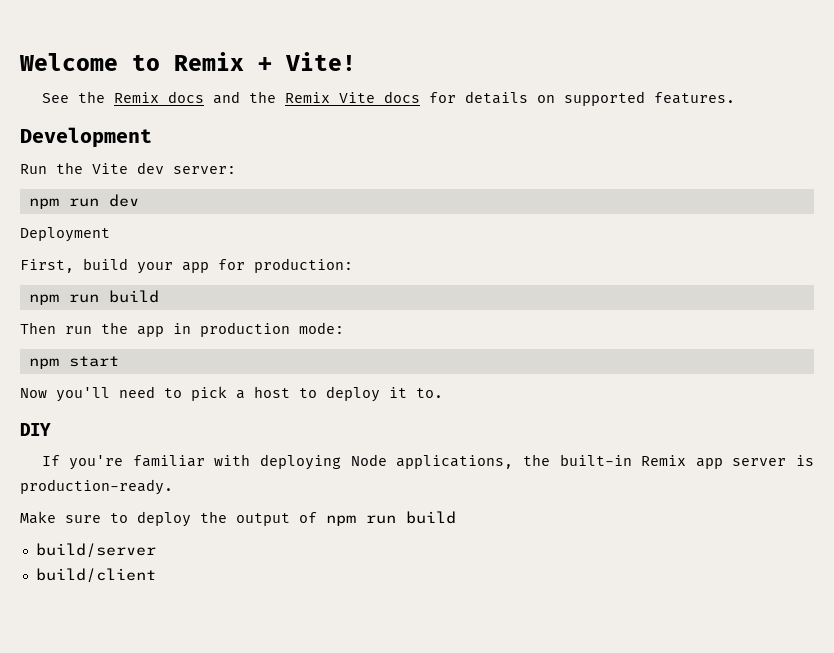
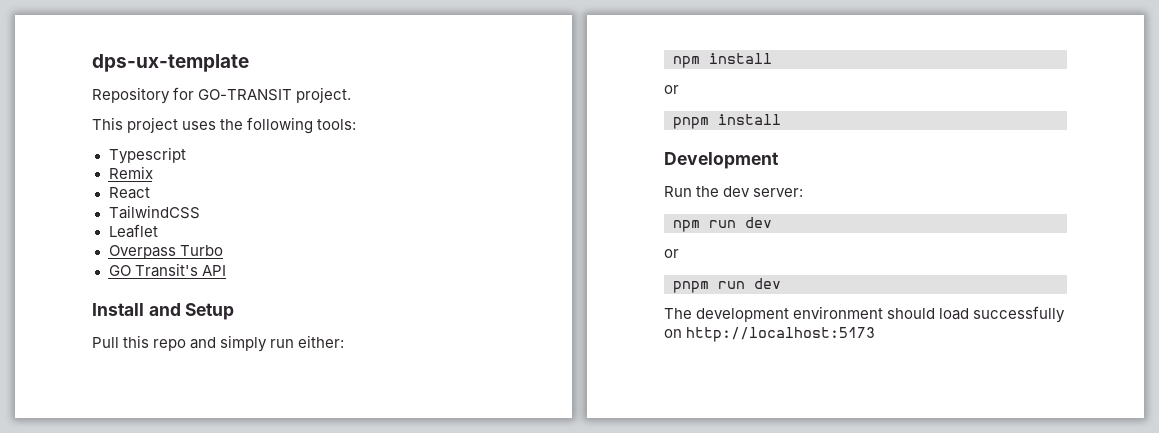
[19,52,356,71] [41,91,735,106] Welcome to Remix + Vite! // See the Remix docs and the Remix Vite docs for details on supported features. -> [92,54,249,72] [92,87,352,104] [92,117,357,134] [108,147,186,164] [108,166,153,179] [108,187,150,199] [108,205,200,219] [108,224,158,238] [108,245,223,259] [108,263,226,277] [92,303,235,320] [92,335,345,352] [673,53,772,68] [664,85,679,94] [673,114,781,129] dps-ux-template // Repository for GO-TRANSIT project. // This project uses the following tools: // Typescript // Remix // React // TailwindCSS // Leaflet // Overpass Turbo // GO Transit's API // Install and Setup // Pull this repo and simply run either: // npm install // or // pnpm install
[92,163,128,174] Vite -> (720, 191) none
[20,227,110,242] [20,258,353,274] [28,290,159,305] [20,322,344,337] [28,356,119,369] [20,386,443,402] [20,423,51,436] [41,454,814,470] [20,479,173,495] [20,511,456,527] [35,543,156,558] [35,568,156,583] Deployment // First, build your app for production: // npm run build // Then run the app in production mode: // npm start // Now you'll need to pick a host to deploy it to. // DIY // If you're familiar with deploying Node applications, the built-in Remix app server is production-ready. // Make sure to deploy the output of npm run build // build/server // build/client -> [664,249,679,258] [673,278,781,293] [664,306,1066,323] [664,327,876,342] or // pnpm run dev // The development environment should load successfully on http://localhost:5173

